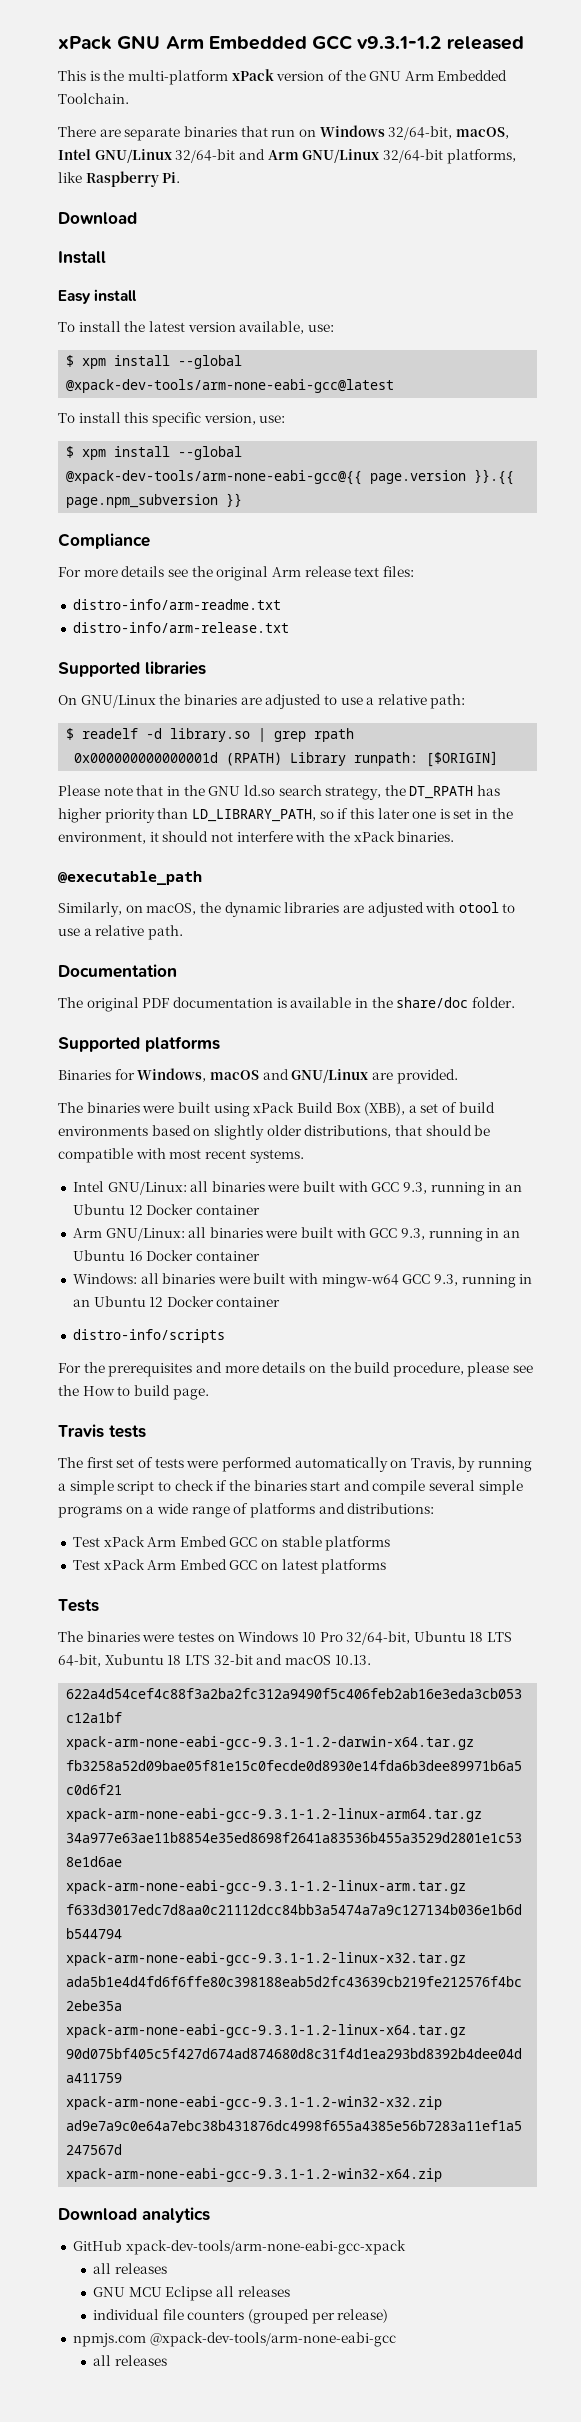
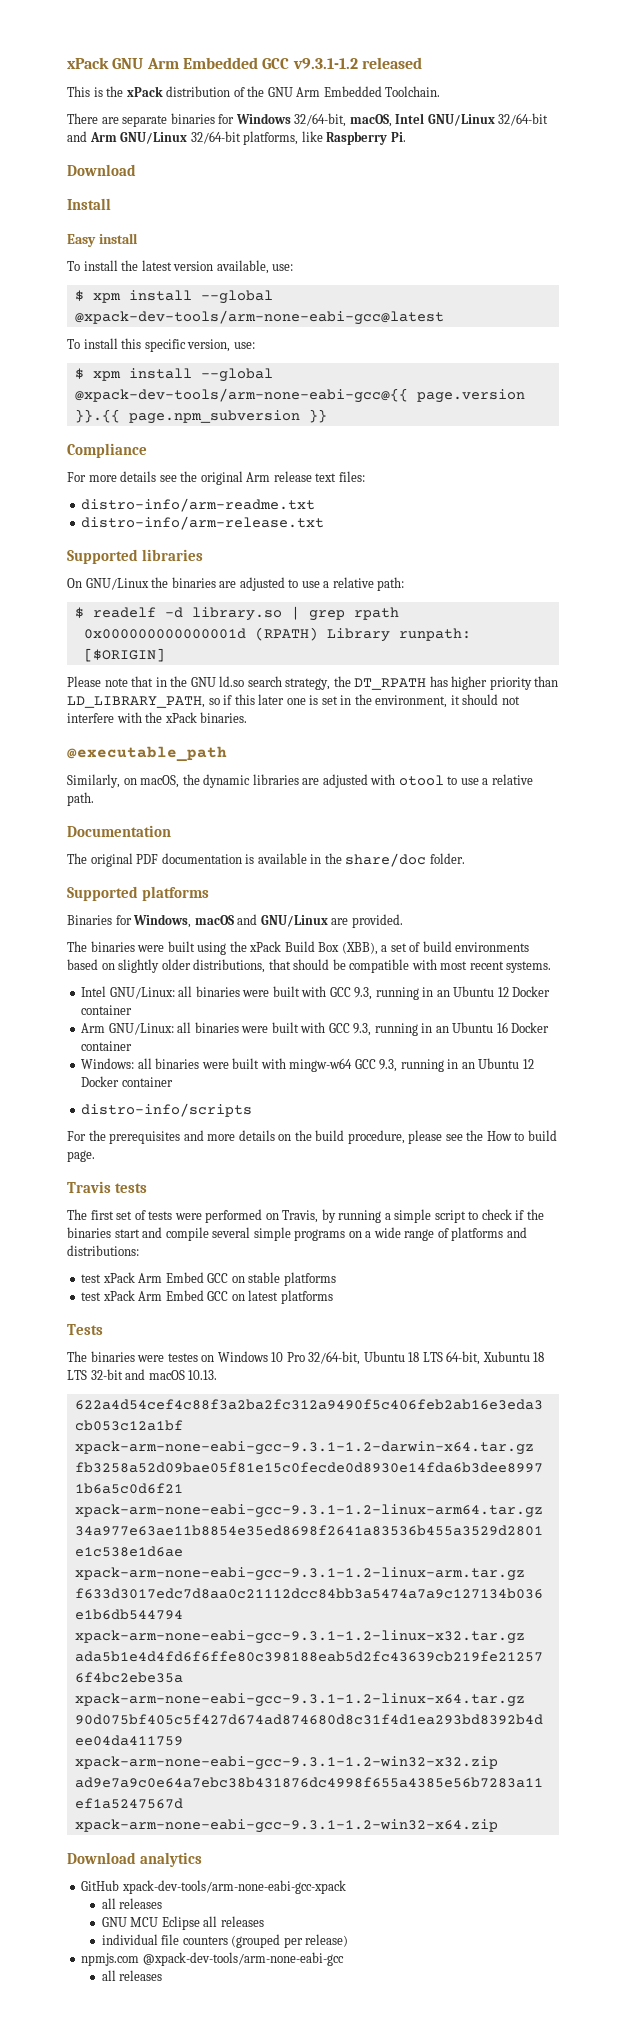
[127,69,325,85] multi-platform xPack version -> [126,86,231,97] xPack distribution
[240,126,316,137] that run on -> [218,114,235,124] for
(250, 1110) none -> [229,941,247,952] the
[294,1457,388,1472] automatically -> (263, 1216) none
[72,1537,100,1547] Test -> [81,1274,102,1283] test
[72,1560,100,1570] Test -> [81,1292,102,1301] test

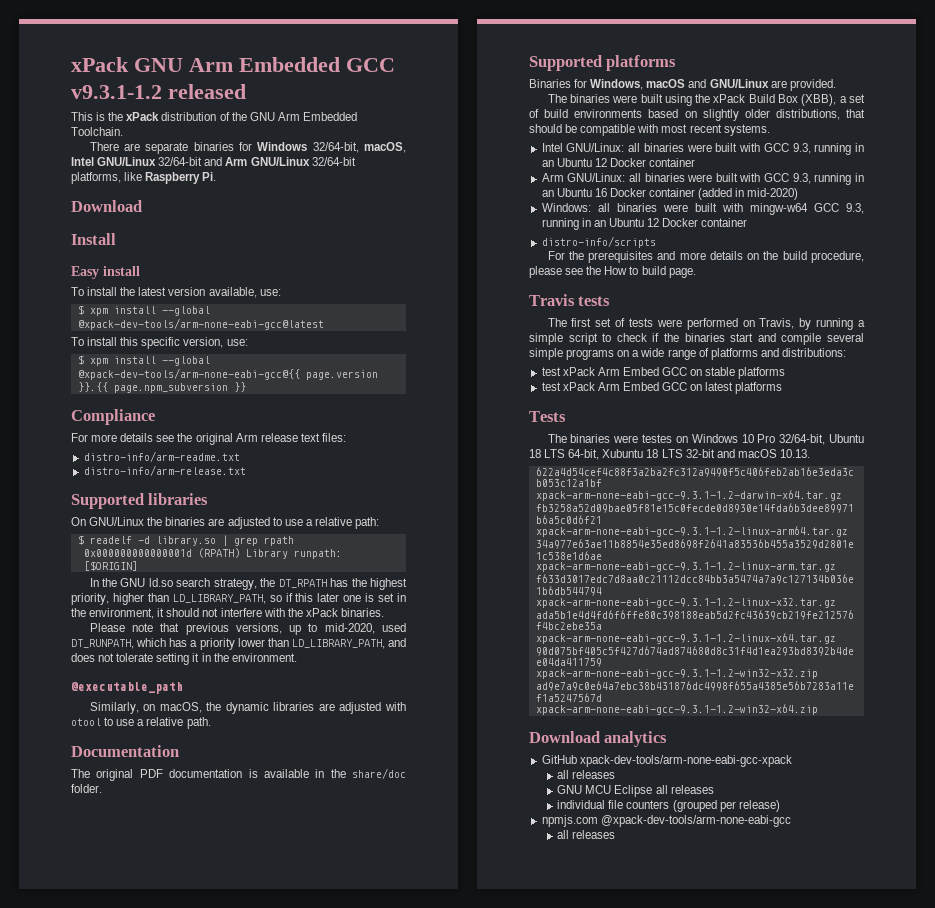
[67,676,167,687] Please note that in -> [89,578,99,587] In
[451,676,532,690] higher priority -> [351,578,408,590] [71,593,144,605] the highest priority, higher
(248, 717) none -> [89,623,406,635] [71,638,406,650] [71,653,297,665] // Please note that previous versions, up to mid-2020, used DT_RUNPATH, which has a priority lower than LD_LIBRARY_PATH, and does not tolerate setting it in the environment.
(133, 1046) none -> [698,188,799,200] (added in mid-2020)

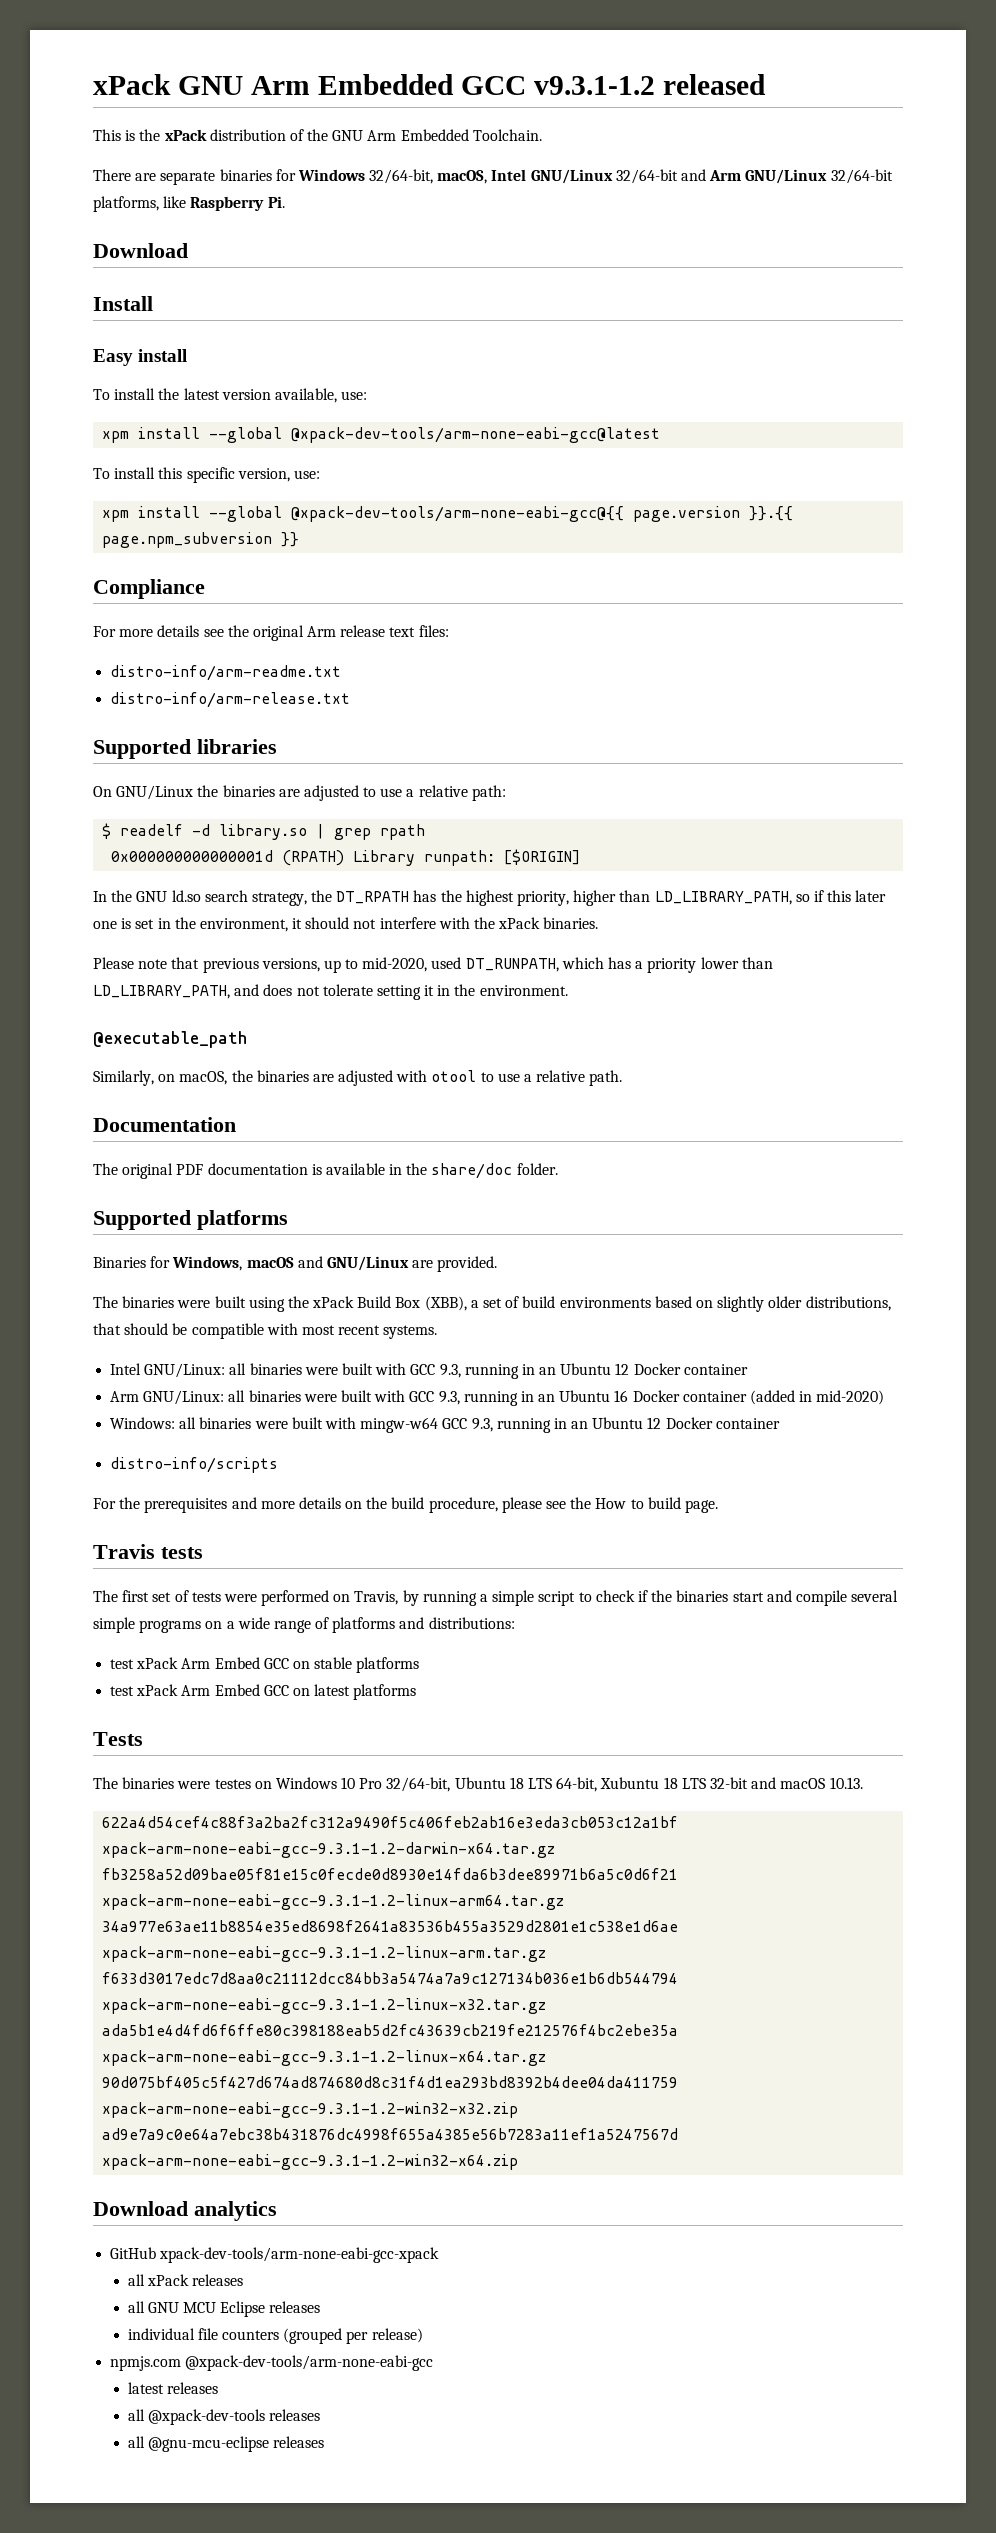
[77,305,84,315] $ -> (368, 395) none
[77,355,84,365] $ -> (320, 474) none
[225,702,315,714] dynamic libraries -> [256,1070,309,1082] binaries
[572,770,616,779] releases // -> [146,2274,243,2286] [127,2301,145,2313] xPack releases // all
[655,785,668,794] all -> (266, 2309) none
[557,830,616,839] // all releases -> [127,2382,218,2394] [127,2409,320,2425] [127,2436,324,2452] // latest releases // all @xpack-dev-tools releases // all @gnu-mcu-eclipse releases

